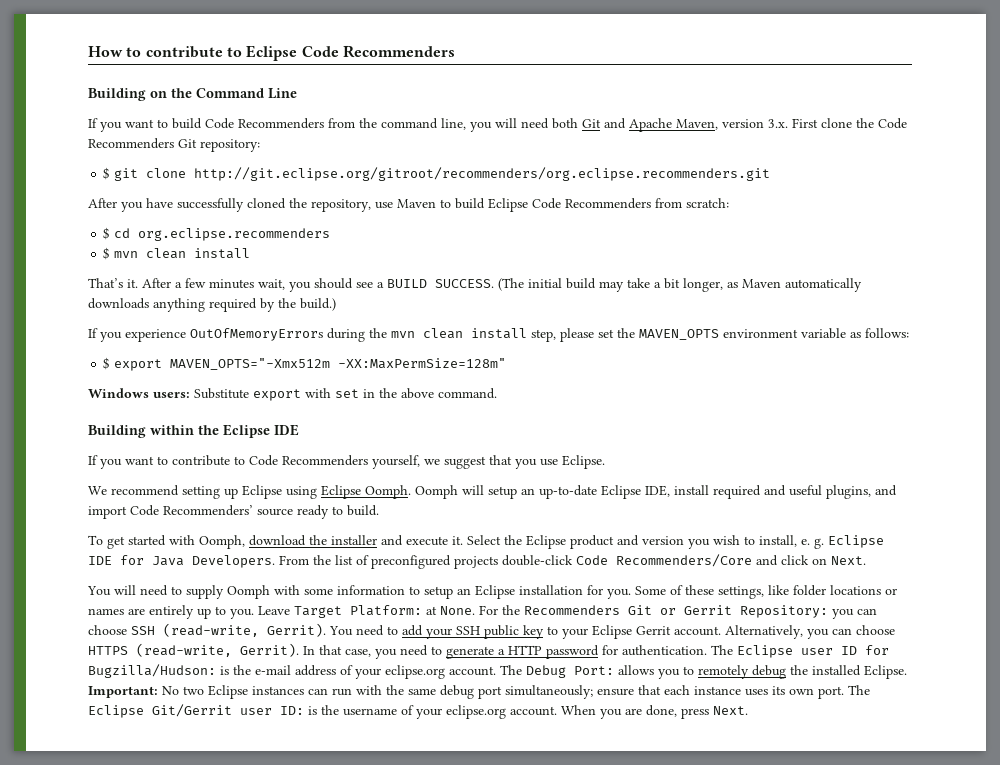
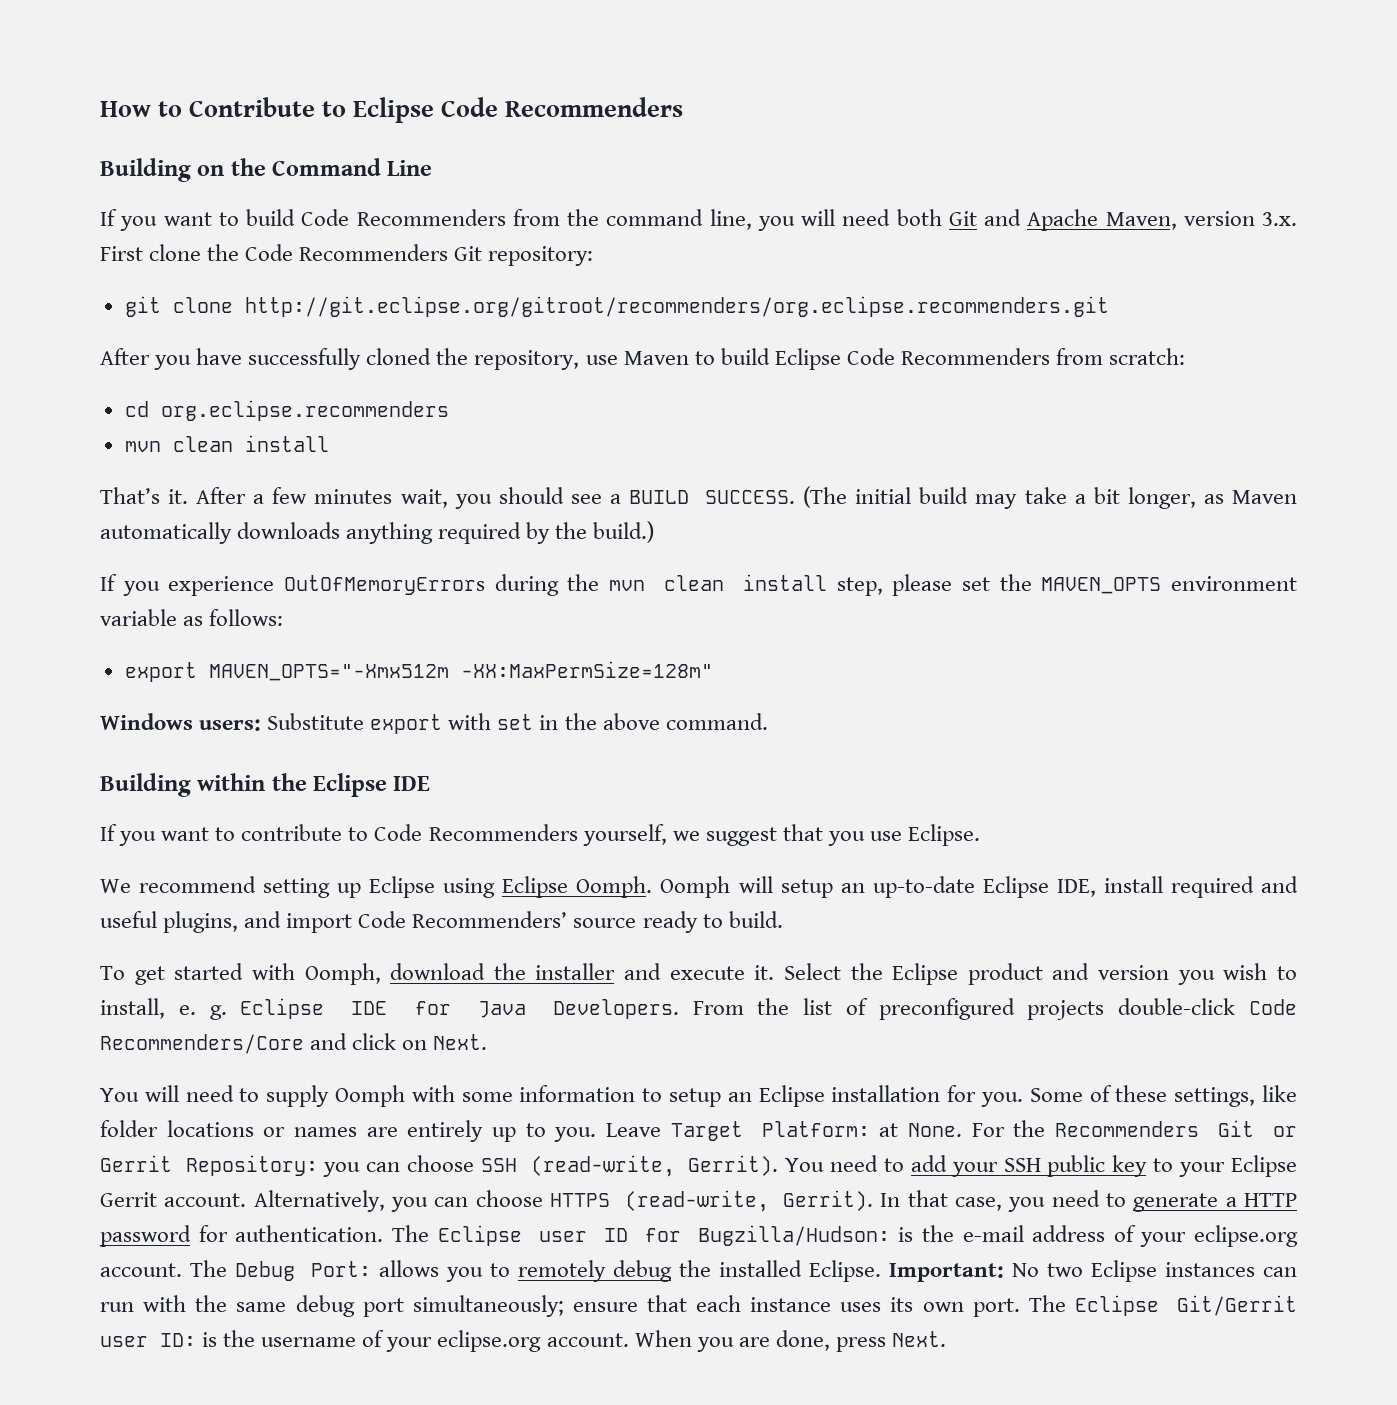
[145,46,223,58] contribute -> [189,97,316,117] Contribute
[103,167,111,180] $ -> (594, 256) none
[103,227,111,240] $ -> (1186, 356) none
[103,247,111,260] $ -> (449, 410) none
[103,357,111,370] $ -> (284, 617) none

